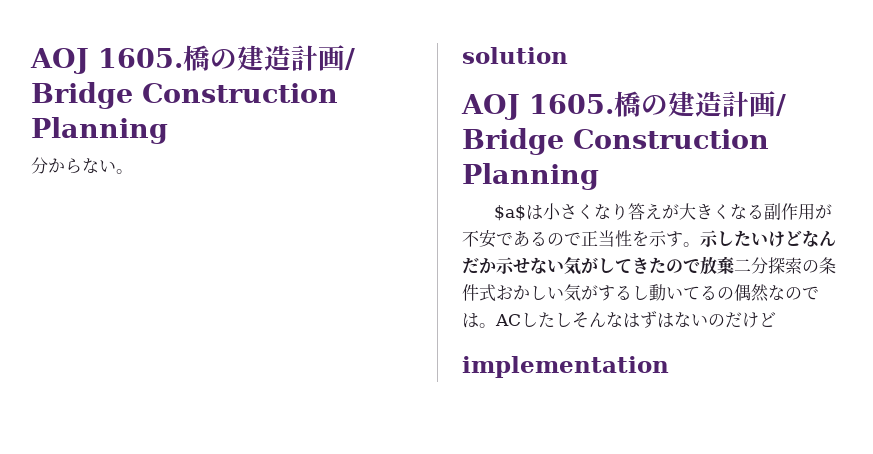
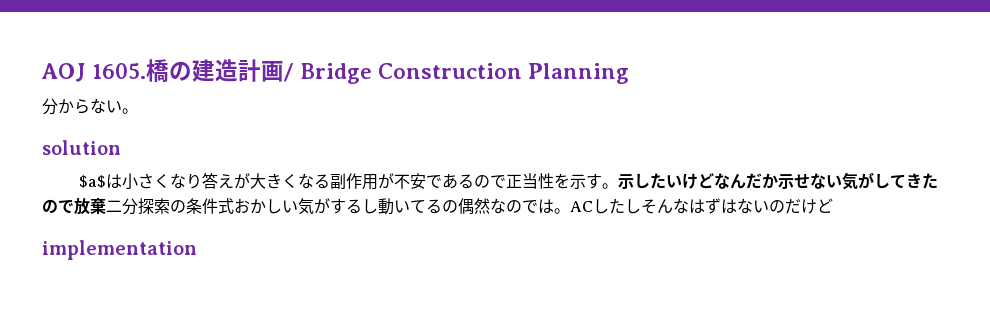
[461,91,786,120] [462,128,769,155] [462,163,599,190] // AOJ 1605.橋の建造計画/ Bridge Construction Planning -> (121, 147) none

